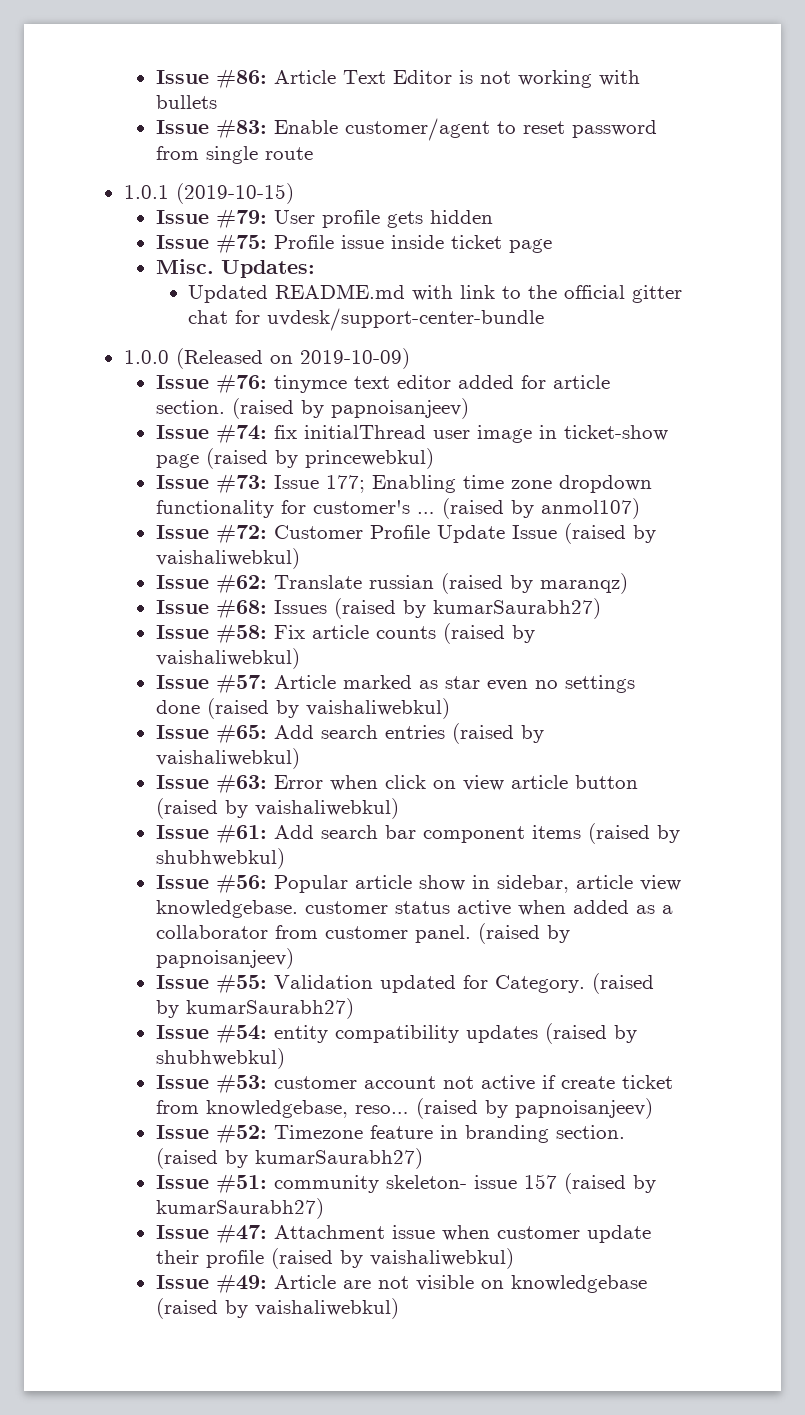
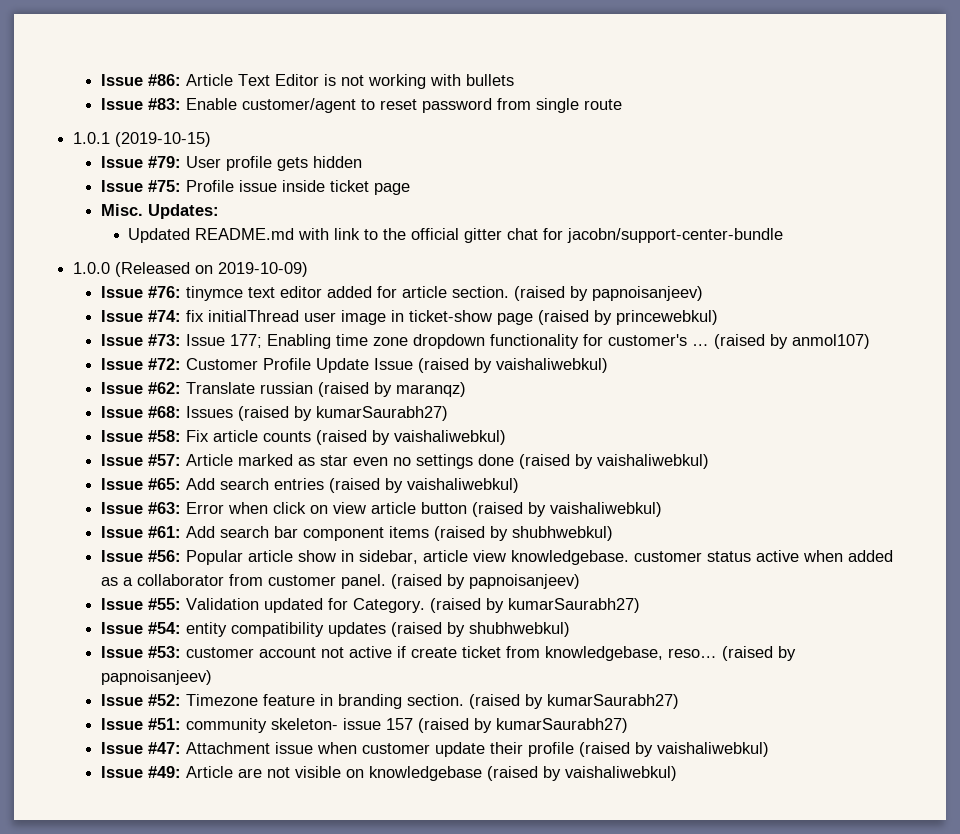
[267,308,545,331] uvdesk/support-center-bundle -> [567,228,784,243] jacobn/support-center-bundle

